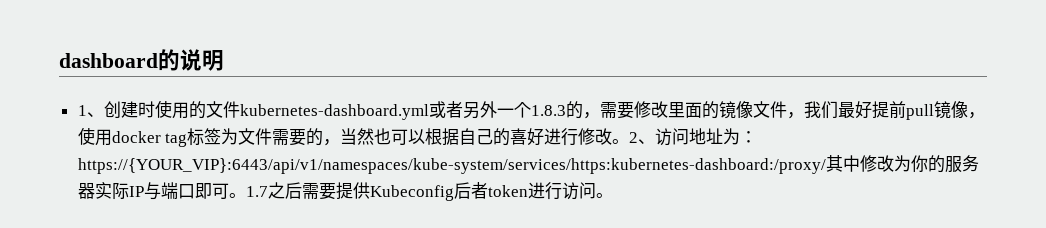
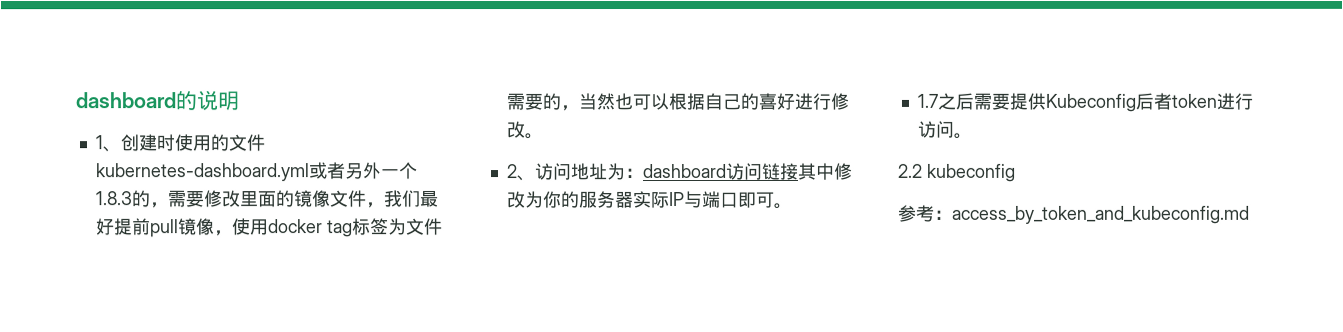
(630, 141) none -> (543, 136) //
[77,158,826,174] https://{YOUR_VIP}:6443/api/v1/namespaces/kube-system/services/https:kubernetes-dashboard:/proxy/ -> [641,162,799,180] dashboard访问链接
(246, 195) none -> (793, 205) //
(613, 195) none -> [897,163,1016,182] [898,204,1250,224] // 2.2 kubeconfig // 参考：access_by_token_and_kubeconfig.md

